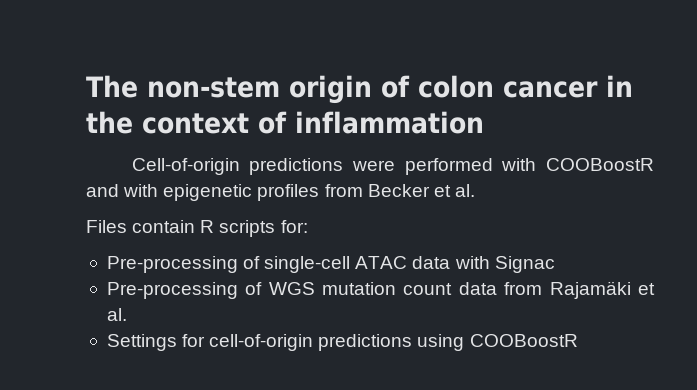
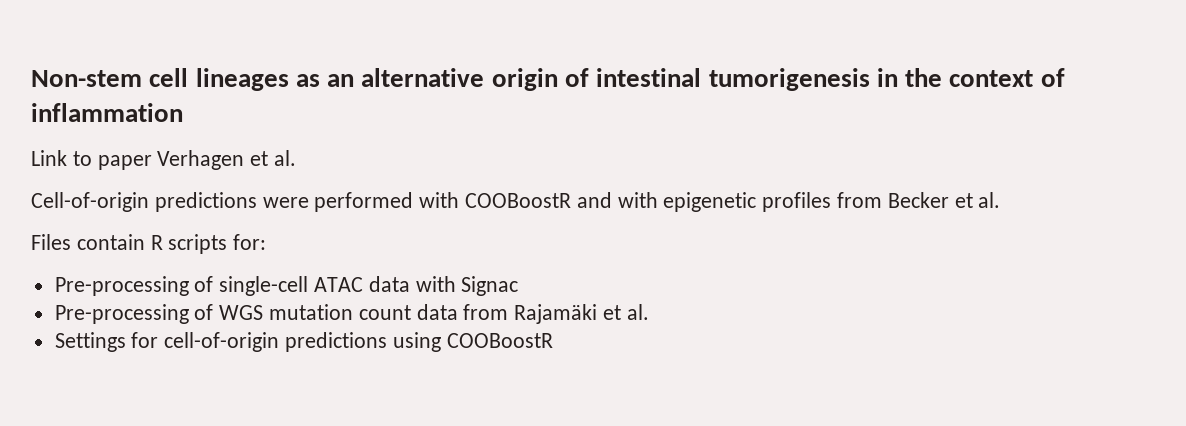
[86,75,598,104] The non-stem origin of colon cancer -> [31,68,870,91] Non-stem cell lineages as an alternative origin of intestinal tumorigenesis
(484, 122) none -> [31,150,297,170] // Link to paper Verhagen et al.

